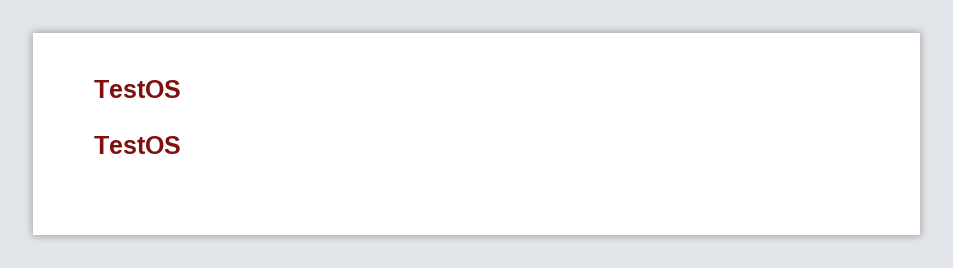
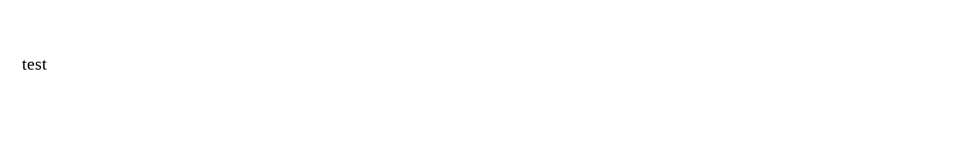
[94,80,181,98] [94,136,181,154] TestOS // TestOS -> [21,59,47,70] test

